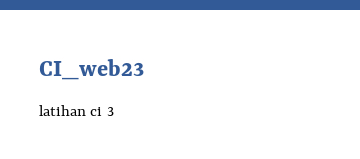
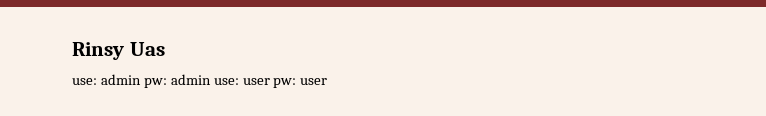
[39,59,144,80] [39,105,114,116] CI_web23 // latihan ci 3 -> [72,42,165,60] [72,74,328,88] Rinsy Uas // use: admin pw: admin use: user pw: user

